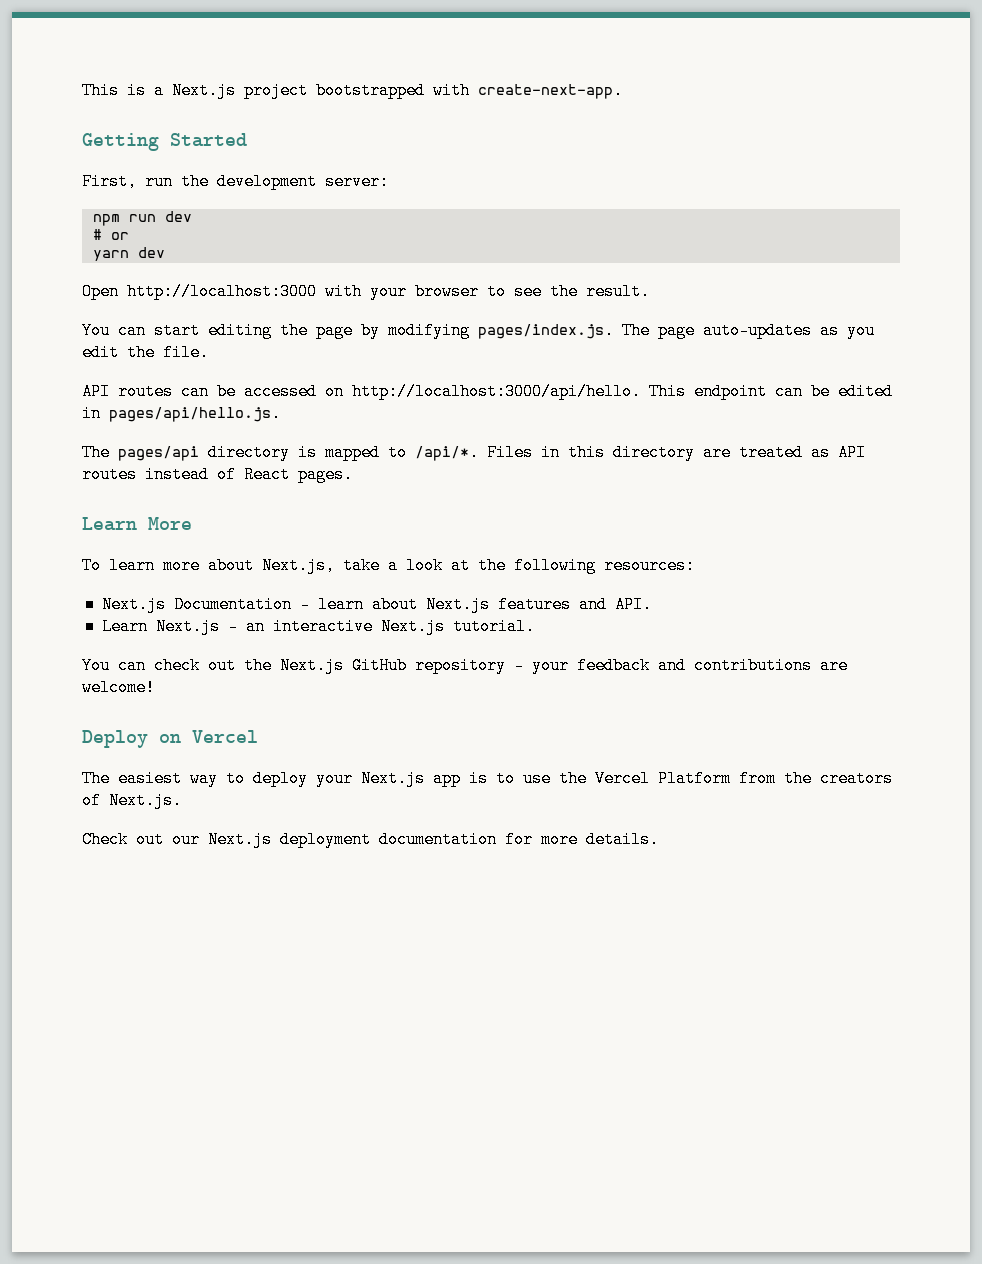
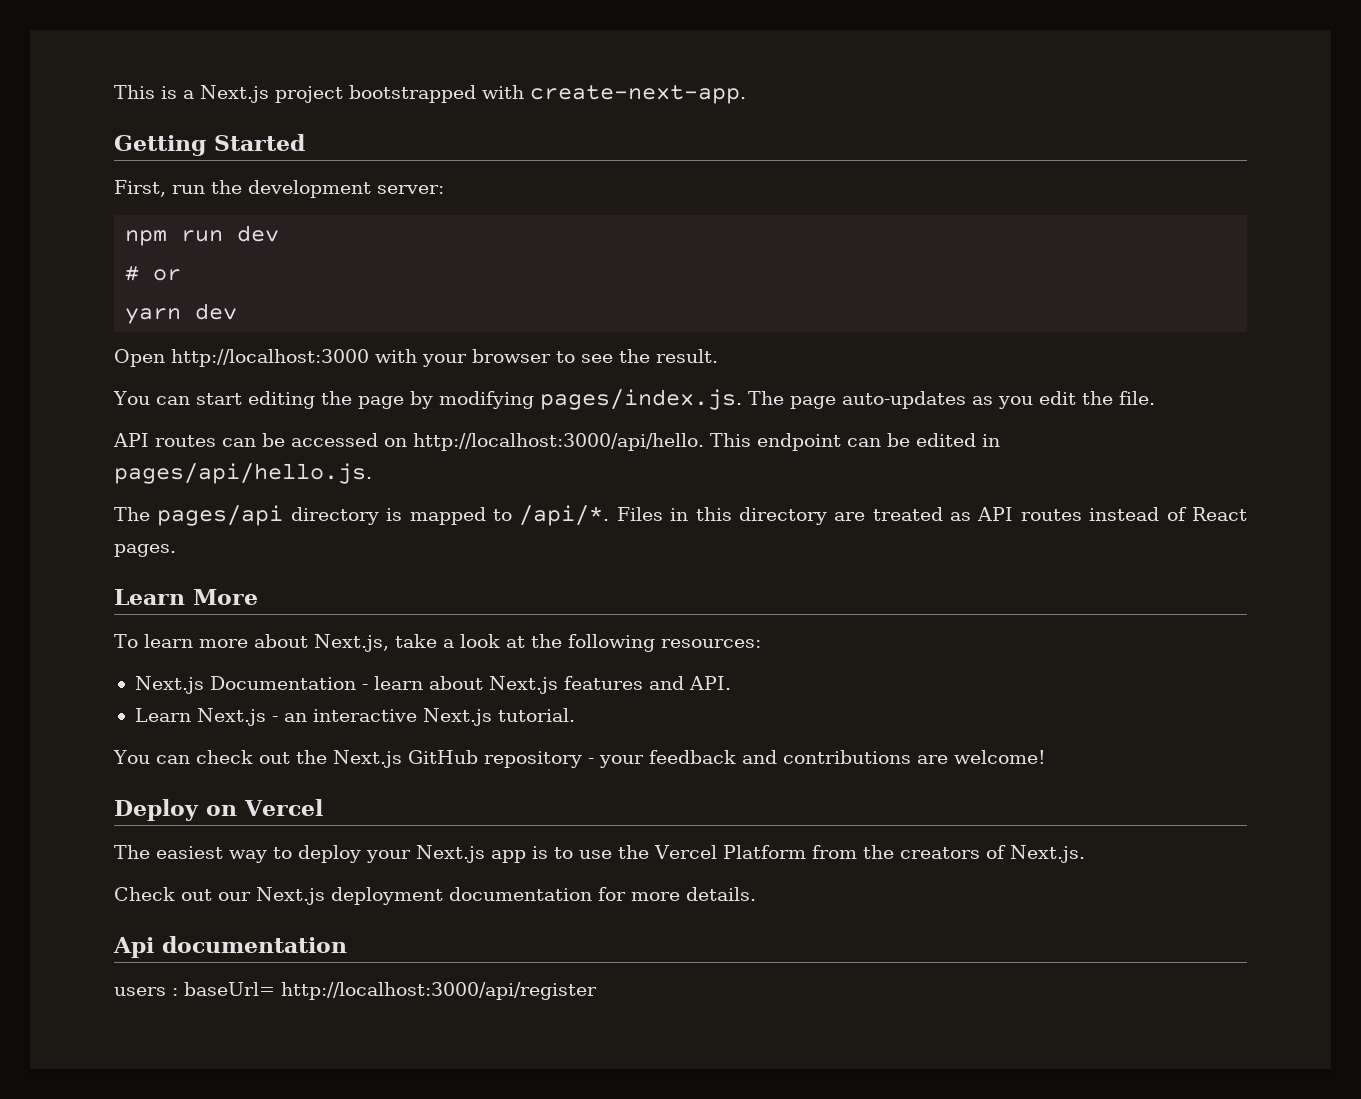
(659, 839) none -> [113,936,347,958] [114,982,597,1000] // Api documentation // users : baseUrl= http://localhost:3000/api/register

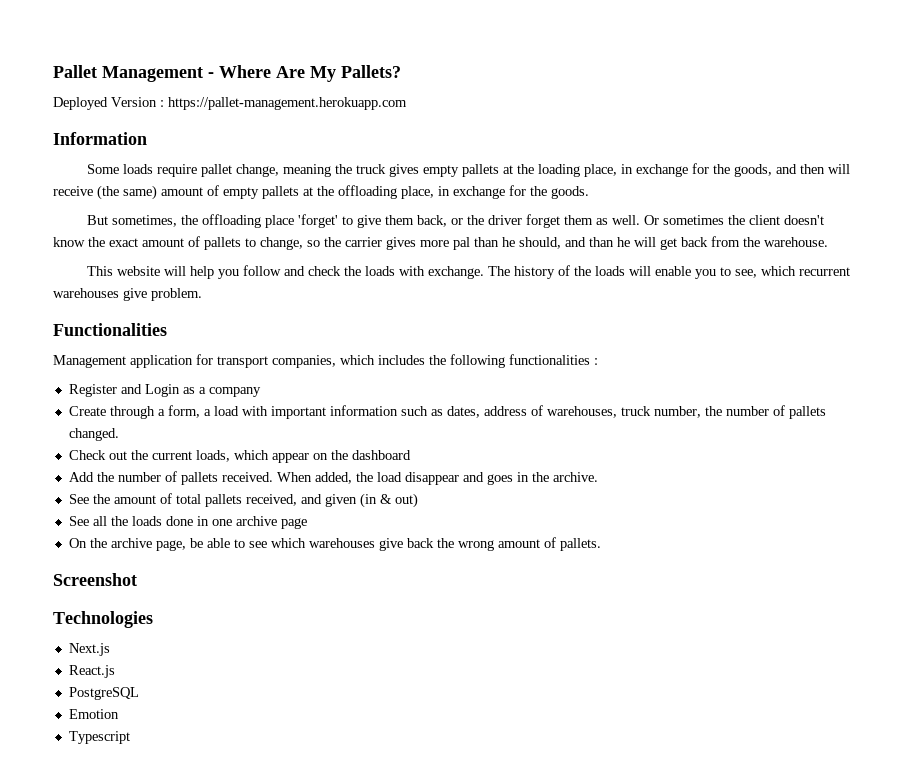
[114,85,746,104] [114,134,305,156] [114,180,444,198] [125,225,280,246] [125,266,182,281] [125,303,238,324] [114,349,718,367] [113,389,1155,410] [113,433,1000,451] [114,463,372,484] [114,505,1248,526] [114,544,176,557] [114,589,258,605] [114,634,761,652] [134,676,731,694] [134,708,575,726] [113,750,1046,768] [114,799,323,821] [114,845,1085,863] [114,887,756,905] [113,936,347,958] [114,982,597,1000] This is a Next.js project bootstrapped with create-next-app. // Getting Started // First, run the development server: // npm run dev // # or // yarn dev // Open http://localhost:3000 with your browser to see the result. // You can start editing the page by modifying pages/index.js. The page auto-updates as you edit the file. // API routes can be accessed on http://localhost:3000/api/hello. This endpoint can be edited in pages/api/hello.js. // The pages/api directory is mapped to /api/*. Files in this directory are treated as API routes instead of React pages. // Learn More // To learn more about Next.js, take a look at the following resources: // Next.js Documentation - learn about Next.js features and API. // Learn Next.js - an interactive Next.js tutorial. // You can check out the Next.js GitHub repository - your feedback and contributions are welcome! // Deploy on Vercel // The easiest way to deploy your Next.js app is to use the Vercel Platform from the creators of Next.js. // Check out our Next.js deployment documentation for more details. // Api documentation // users : baseUrl= http://localhost:3000/api/register -> [53,65,401,82] [53,97,407,110] [53,132,147,145] [86,163,850,177] [53,185,589,200] [86,214,824,228] [53,236,828,250] [86,265,850,279] [53,288,202,301] [53,323,167,336] [53,354,598,368] [68,384,261,397] [68,405,826,419] [68,428,119,441] [68,450,411,463] [68,471,598,485] [68,493,418,508] [68,516,307,529] [68,537,601,551] [53,573,137,586] [53,611,153,628] [68,643,110,656] [68,665,115,678] [68,687,139,700] [68,709,119,719] [68,731,130,744] Pallet Management - Where Are My Pallets? // Deployed Version : https://pallet-management.herokuapp.com // Information // Some loads require pallet change, meaning the truck gives empty pallets at the loading place, in exchange for the goods, and then will receive (the same) amount of empty pallets at the offloading place, in exchange for the goods. // But sometimes, the offloading place 'forget' to give them back, or the driver forget them as well. Or sometimes the client doesn't know the exact amount of pallets to change, so the carrier gives more pal than he should, and than he will get back from the warehouse. // This website will help you follow and check the loads with exchange. The history of the loads will enable you to see, which recurrent warehouses give problem. // Functionalities // Management application for transport companies, which includes the following functionalities : // Register and Login as a company // Create through a form, a load with important information such as dates, address of warehouses, truck number, the number of pallets changed. // Check out the current loads, which appear on the dashboard // Add the number of pallets received. When added, the load disappear and goes in the archive. // See the amount of total pallets received, and given (in & out) // See all the loads done in one archive page // On the archive page, be able to see which warehouses give back the wrong amount of pallets. // Screenshot // Technologies // Next.js // React.js // PostgreSQL // Emotion // Typescript

